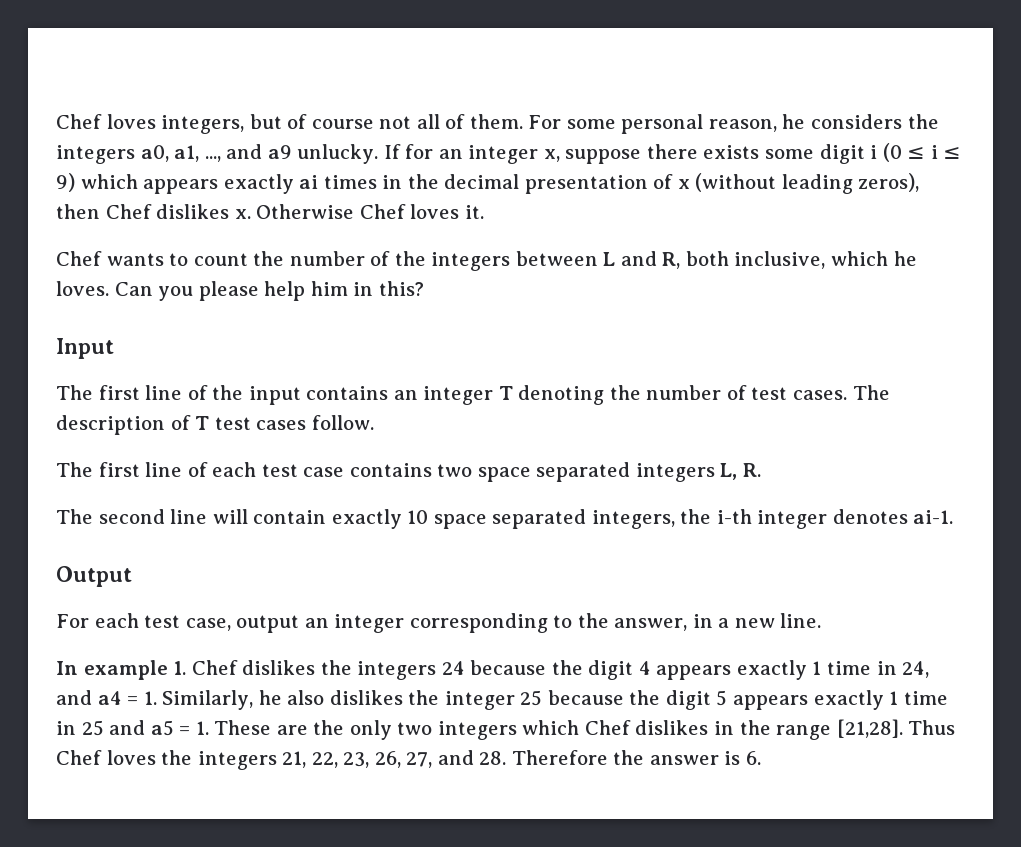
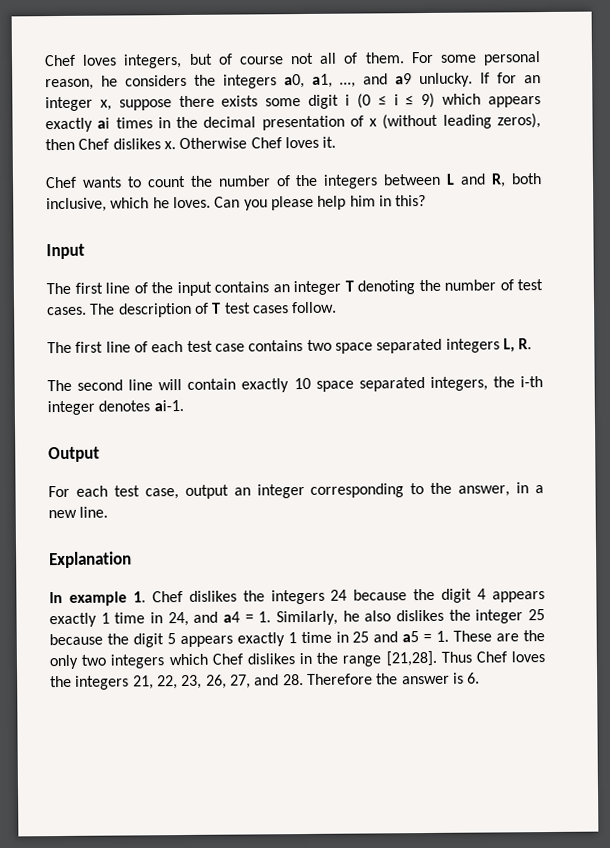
(822, 620) none -> [49,551,132,569] // Explanation

